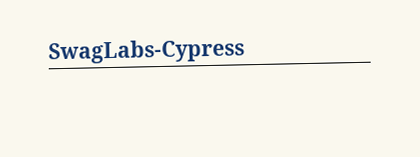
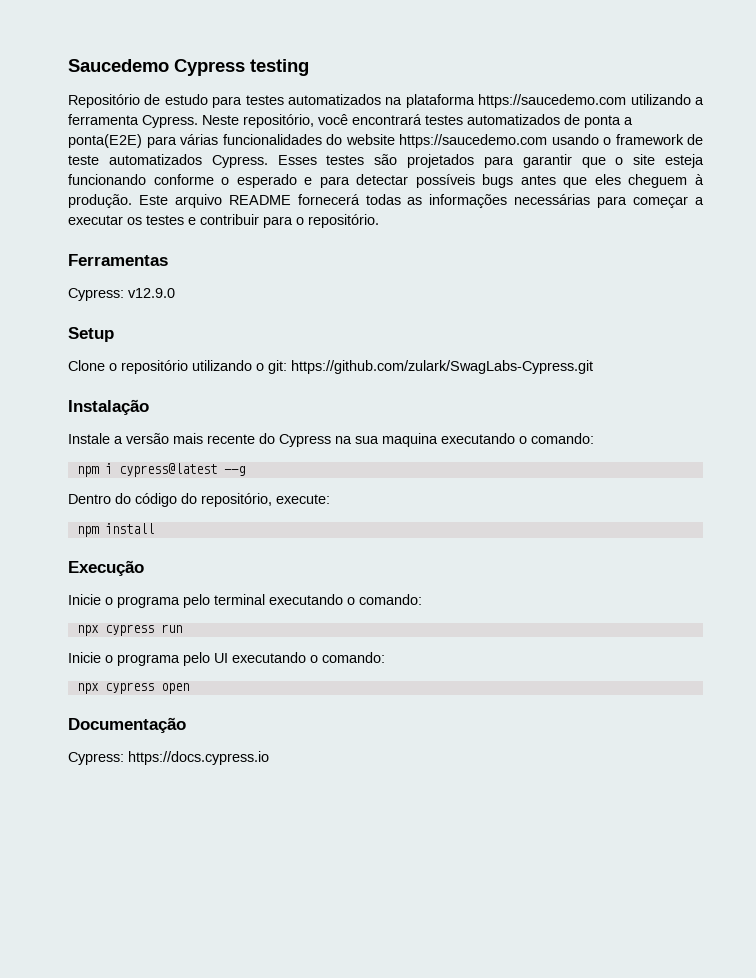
[48,38,245,65] SwagLabs-Cypress -> [68,59,309,76] [68,94,704,108] [68,114,633,128] [68,134,703,148] [68,154,704,168] [68,174,705,188] [68,194,704,208] [68,214,379,228] [68,254,168,266] [68,288,175,301] [68,327,114,342] [68,360,593,374] [68,399,149,415] [68,433,594,447] [76,463,245,477] [68,493,330,507] [76,523,154,537] [68,560,144,576] [68,594,422,608] [76,624,182,636] [68,652,385,666] [76,682,189,694] [68,717,186,733] [68,751,269,765] Saucedemo Cypress testing // Repositório de estudo para testes automatizados na plataforma https://saucedemo.com utilizando a ferramenta Cypress. Neste repositório, você encontrará testes automatizados de ponta a ponta(E2E) para várias funcionalidades do website https://saucedemo.com usando o framework de teste automatizados Cypress. Esses testes são projetados para garantir que o site esteja funcionando conforme o esperado e para detectar possíveis bugs antes que eles cheguem à produção. Este arquivo README fornecerá todas as informações necessárias para começar a executar os testes e contribuir para o repositório. // Ferramentas // Cypress: v12.9.0 // Setup // Clone o repositório utilizando o git: https://github.com/zulark/SwagLabs-Cypress.git // Instalação // Instale a versão mais recente do Cypress na sua maquina executando o comando: // npm i cypress@latest --g // Dentro do código do repositório, execute: // npm install // Execução // Inicie o programa pelo terminal executando o comando: // npx cypress run // Inicie o programa pelo UI executando o comando: // npx cypress open // Documentação // Cypress: https://docs.cypress.io

